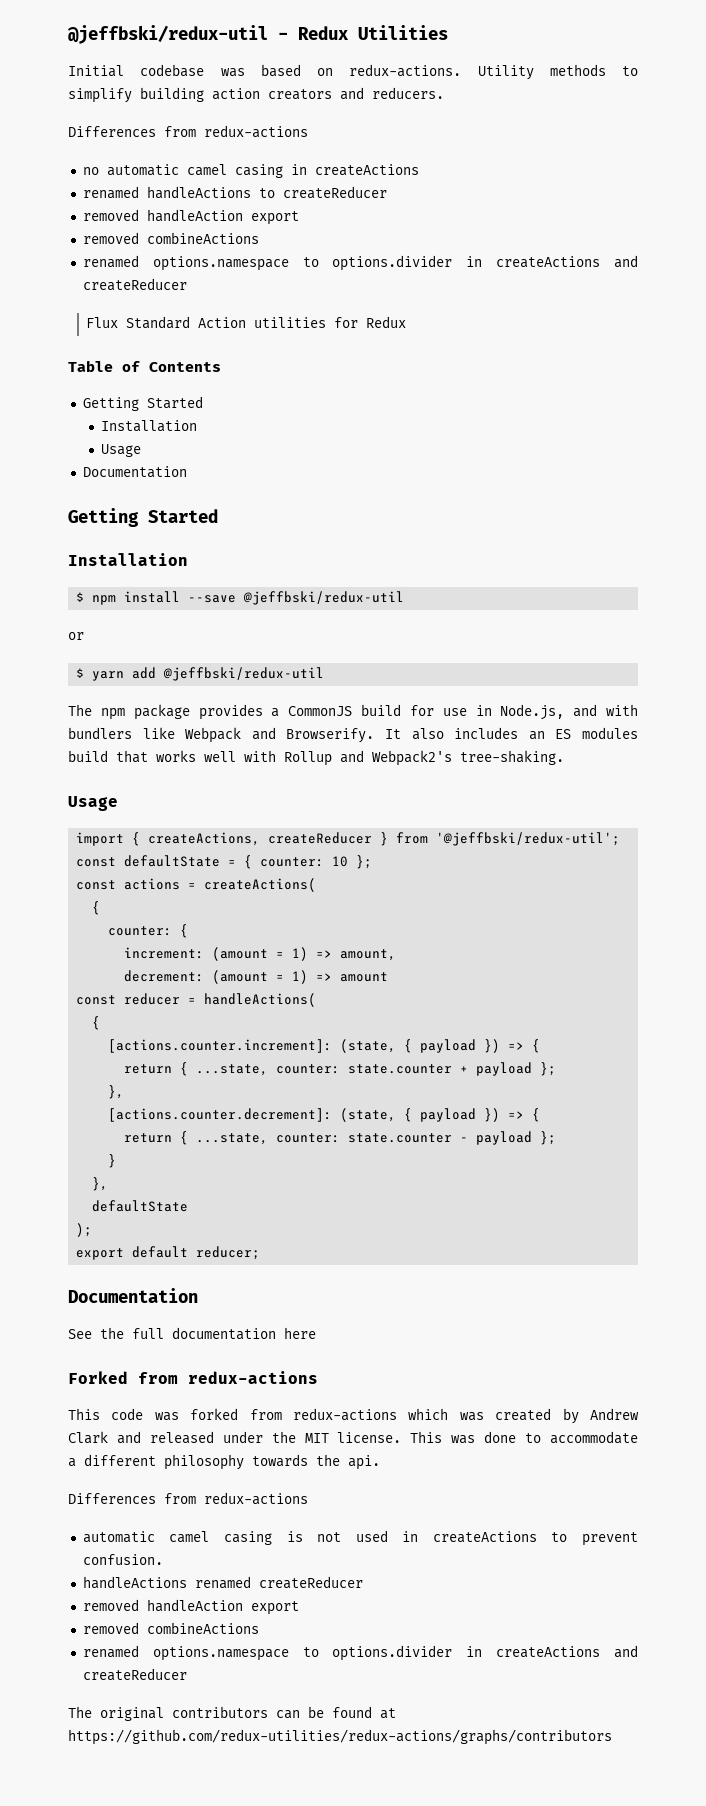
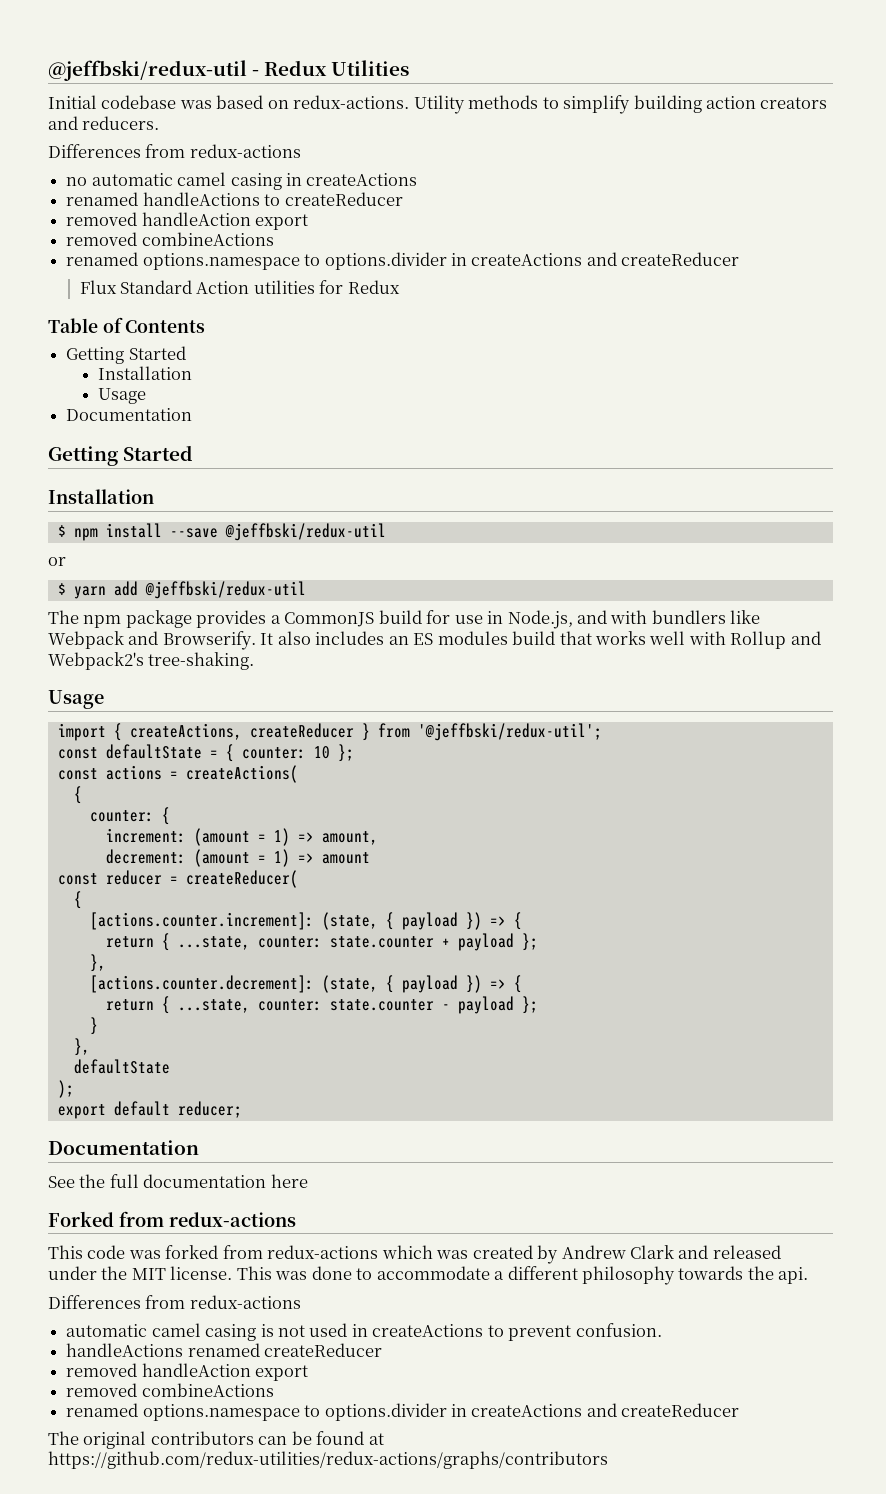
[204,993,317,1007] handleActions( -> [185,870,298,888] createReducer(

